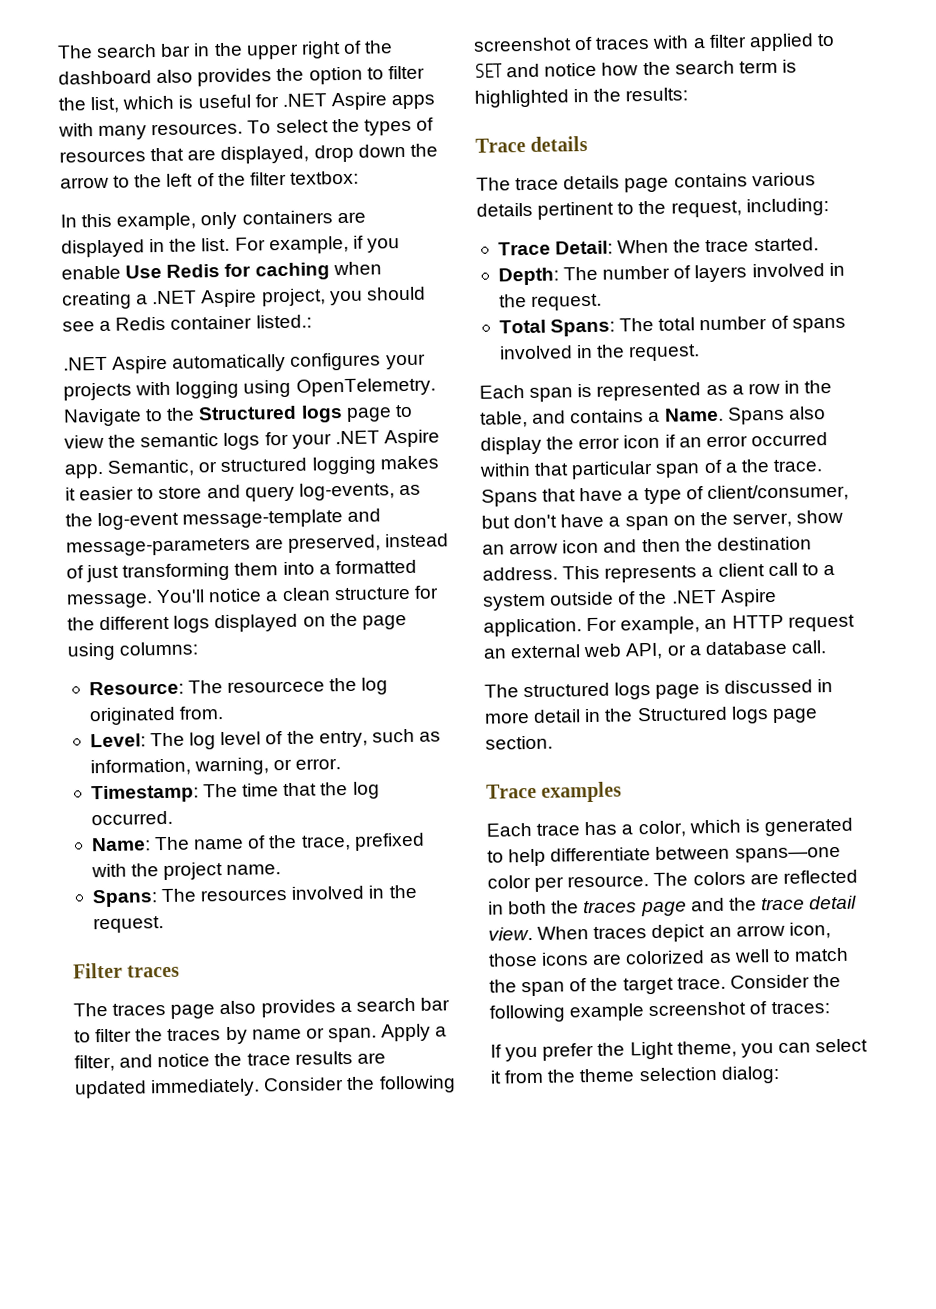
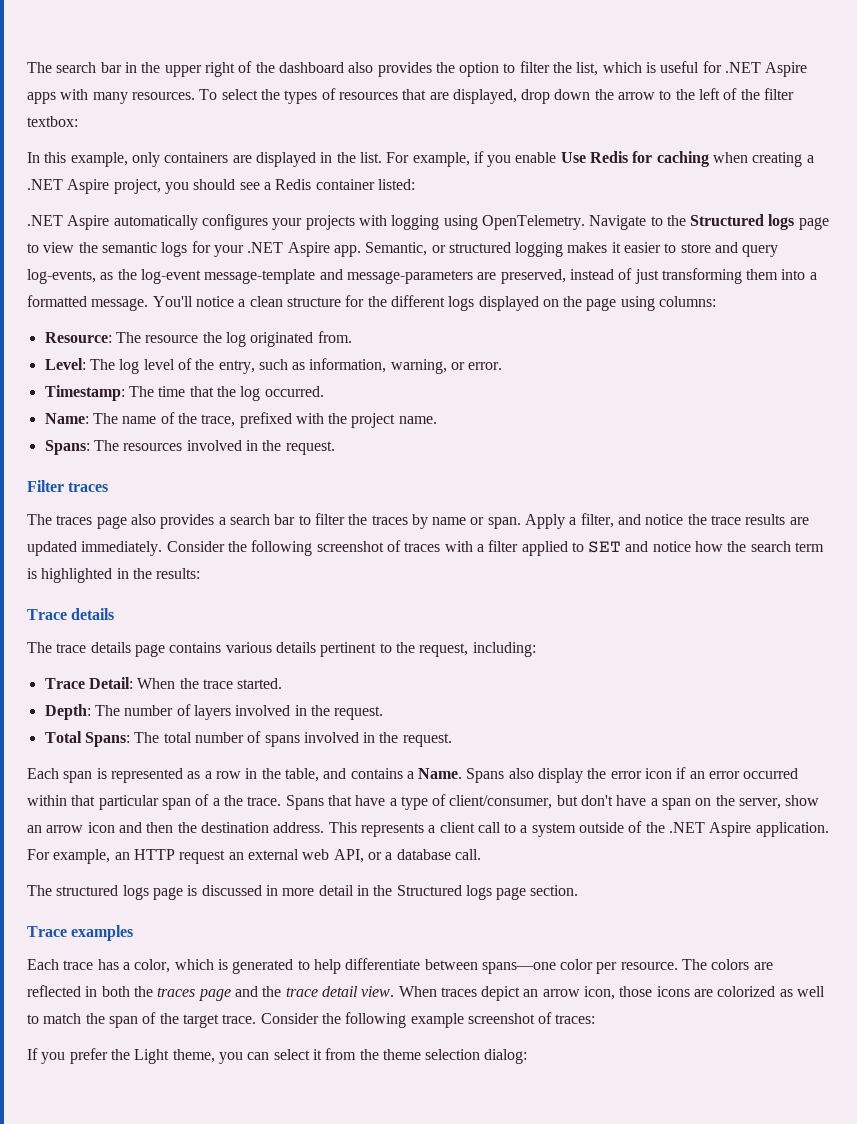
[255,314,312,329] listed.: -> [377,179,415,190] listed:
[227,680,326,693] resourcece -> [145,335,199,343] resource

